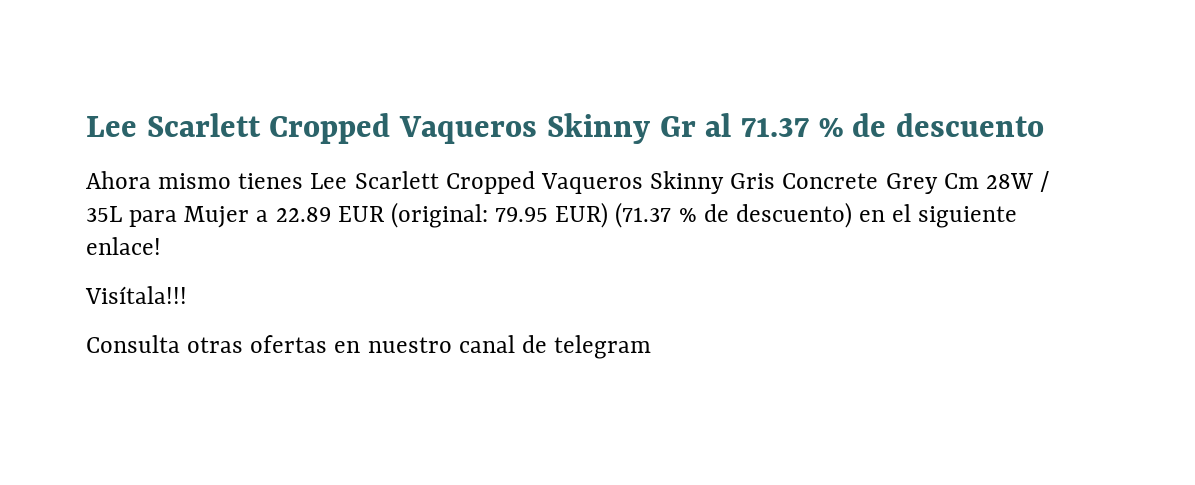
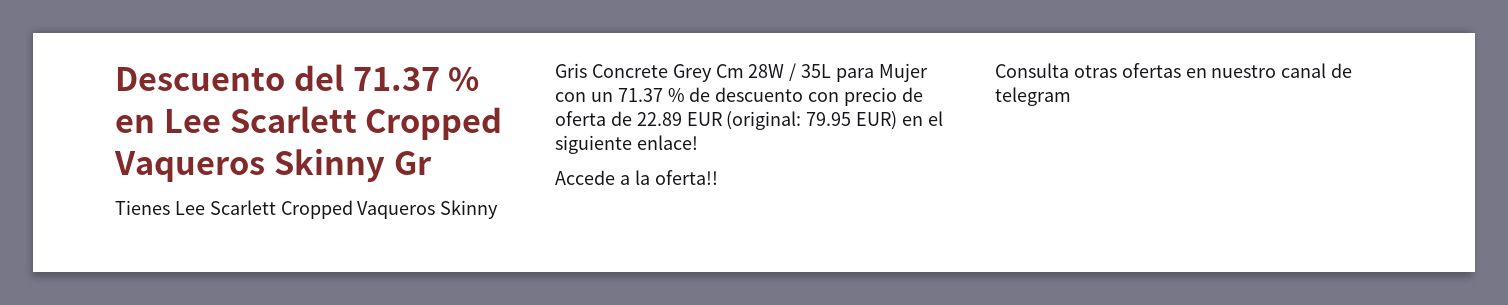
(86, 126) none -> [115,64,480,91] [115,115,155,133] Descuento del 71.37 % en
[705,113,1045,137] [86,171,304,189] al 71.37 % de descuento // Ahora mismo tienes -> [115,200,170,215] // Tienes
[256,210,269,222] a -> [555,87,923,106] [555,111,632,126] con un 71.37 % de descuento con precio de oferta de
[615,202,852,228] (71.37 % de descuento) -> (898, 120) none
[85,286,187,304] Visítala!!! -> [555,170,718,185] Accede a la oferta!!

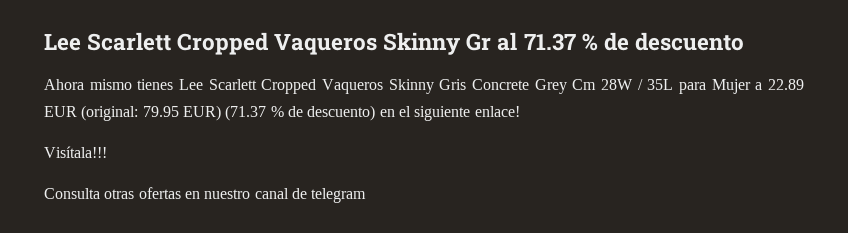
[115,64,480,91] [115,115,155,133] Descuento del 71.37 % en -> (44, 42) none
[115,200,170,215] // Tienes -> [497,32,744,51] [44,79,174,90] al 71.37 % de descuento // Ahora mismo tienes
[555,87,923,106] [555,111,632,126] con un 71.37 % de descuento con precio de oferta de -> [755,82,763,90] a
(898, 120) none -> [225,105,376,121] (71.37 % de descuento)
[555,170,718,185] Accede a la oferta!! -> [44,146,107,158] Visítala!!!

